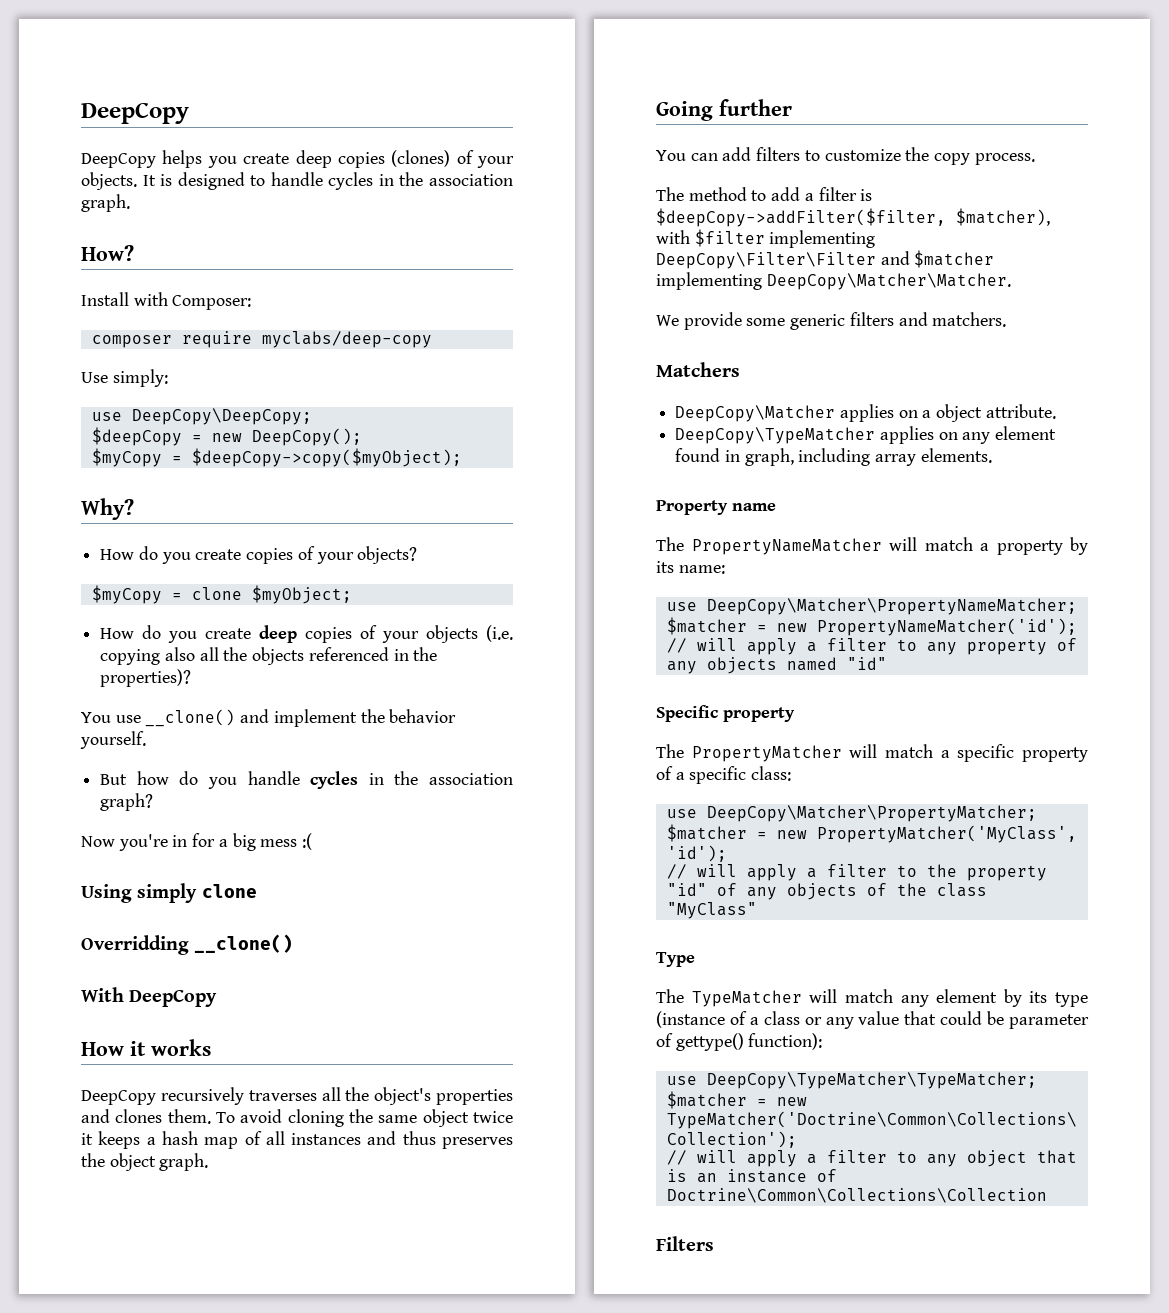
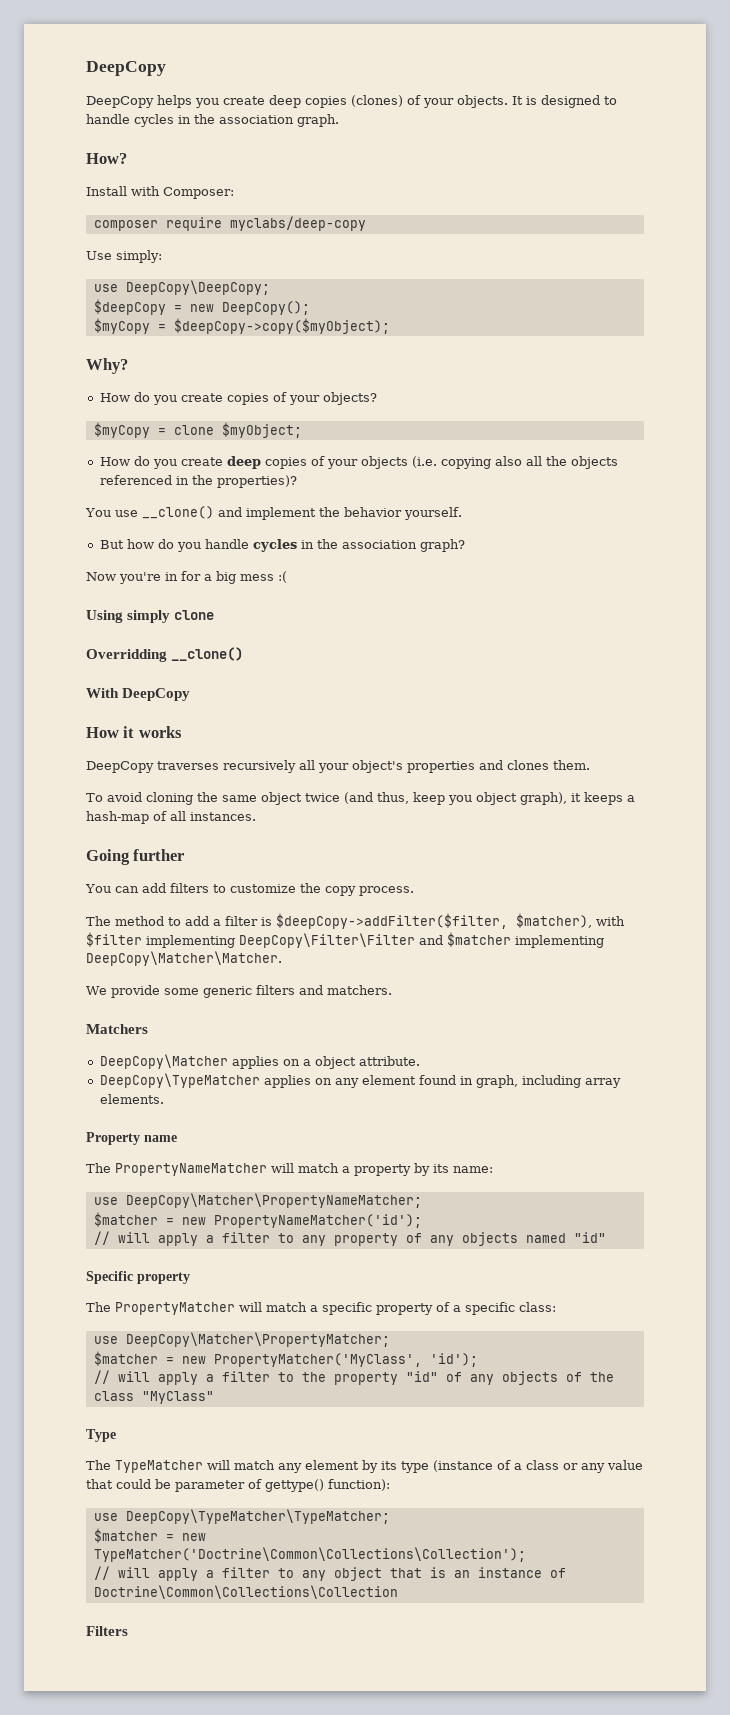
[160,1087,370,1105] recursively traverses all the -> [157,760,349,773] traverses recursively all your
(211, 1116) none -> (590, 765) //
[81,1131,513,1149] [81,1153,209,1171] it keeps a hash map of all instances and thus preserves the object graph. -> [344,792,635,805] [86,811,256,824] (and thus, keep you object graph), it keeps a hash-map of all instances.

